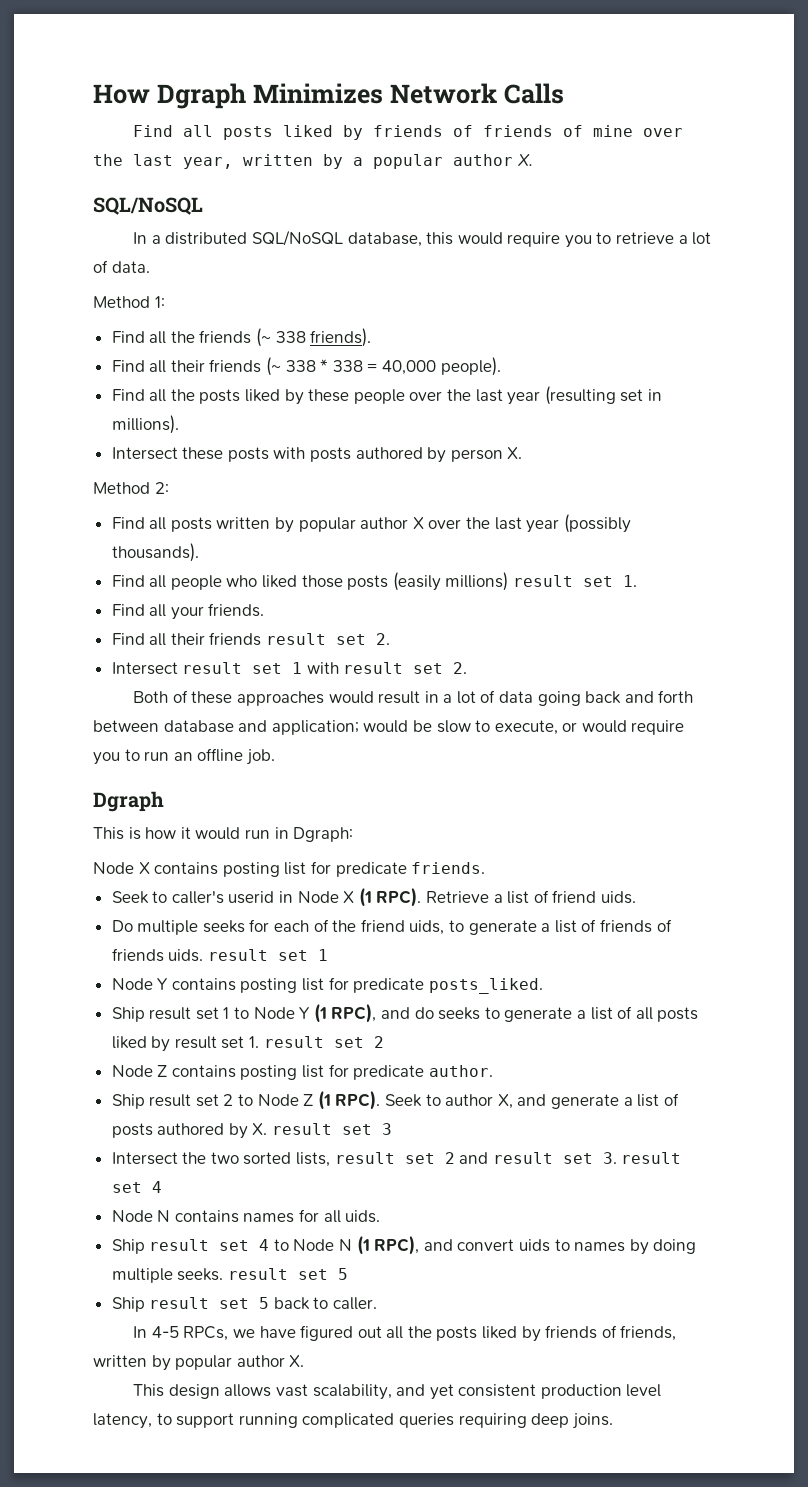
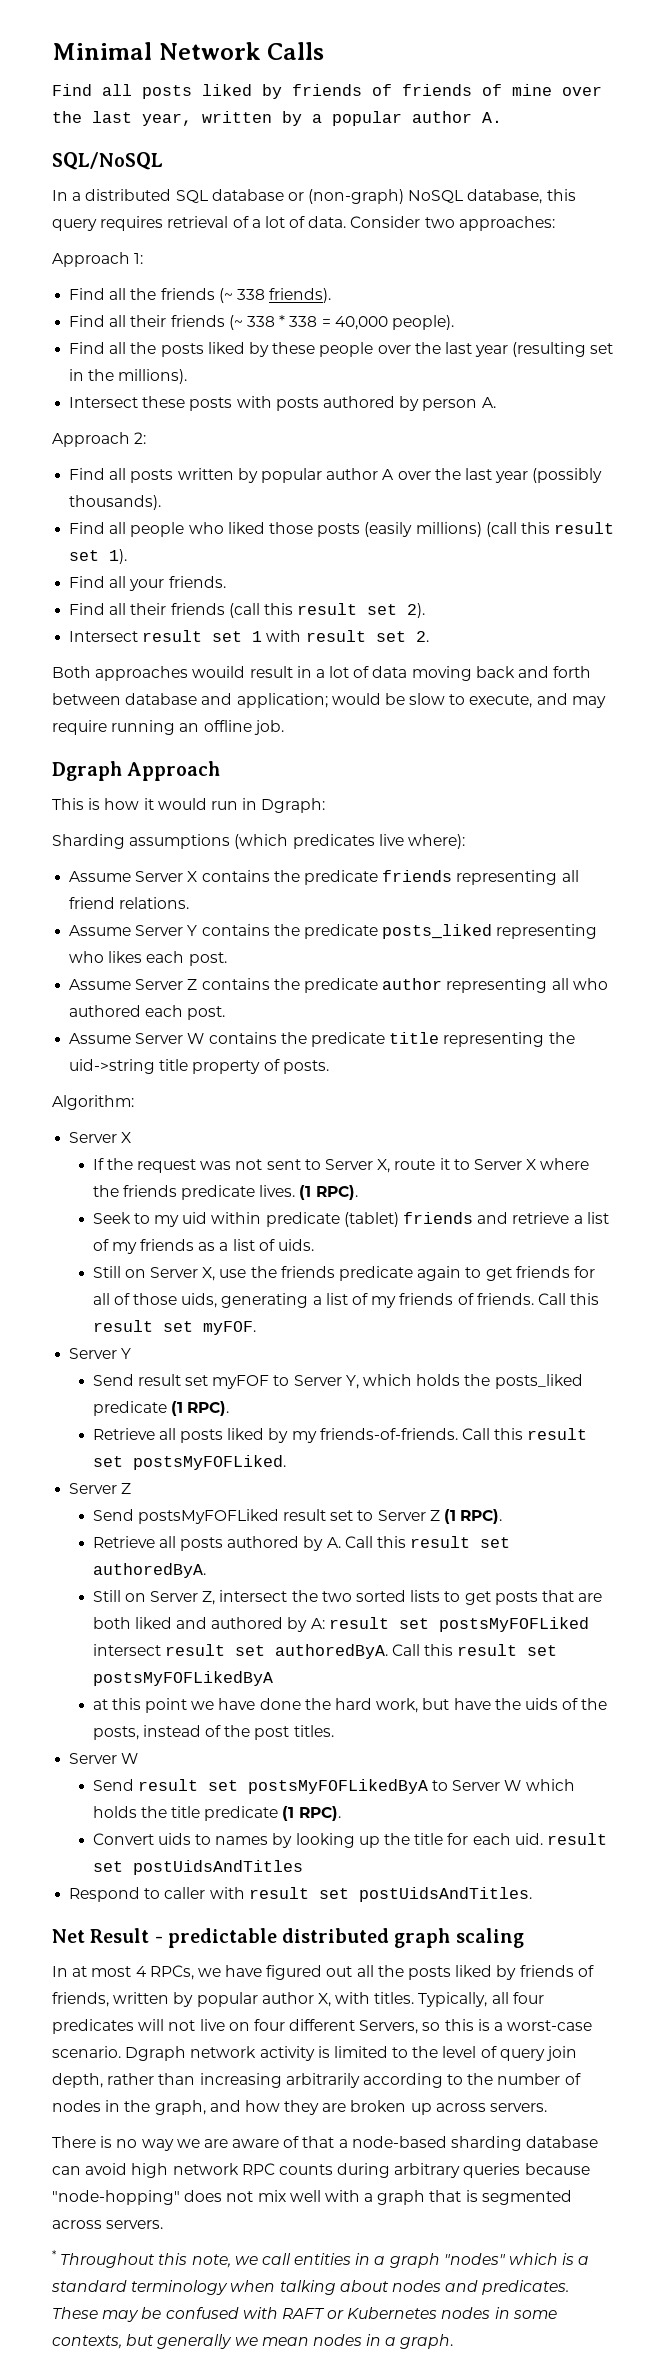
[93,83,383,109] How Dgraph Minimizes -> [52,42,152,60] Minimal
[516,154,533,166] X. -> [482,112,502,123] A.
[251,230,675,248] SQL/NoSQL database, this would require you to retrieve -> [175,189,576,204] [52,216,249,231] SQL database or (non-graph) NoSQL database, this query requires retrieval of
[93,296,150,308] // Method -> [350,216,555,231] [52,252,130,267] Consider two approaches: // Approach
(662, 395) none -> [88,369,115,381] the
[507,447,523,459] [93,482,150,494] X. // Method -> [481,397,496,408] [52,432,130,447] A. // Approach
[412,517,424,529] X -> [382,469,395,480] A
[513,575,638,587] result set 1. -> [485,522,615,537] [69,549,128,564] (call this result set 1).
[266,633,391,645] result set 2. -> [228,603,426,618] (call this result set 2).
[172,690,374,706] of these approaches would -> [95,666,246,681] approaches wouild
[537,691,581,706] going -> [411,666,472,681] moving
[562,720,685,735] [93,749,170,765] or would require you to run -> [536,693,606,708] [52,720,176,735] and may require running
(164, 801) none -> [127,761,221,781] Approach
[93,861,486,877] [111,887,636,907] [111,919,672,935] [111,948,328,962] [111,977,543,994] [111,1003,699,1023] [111,1036,384,1052] [111,1064,493,1080] [111,1090,679,1110] [111,1123,393,1139] [111,1152,682,1167] [111,1181,162,1193] [111,1209,381,1223] [111,1235,697,1255] [111,1268,348,1283] [111,1297,378,1312] [133,1326,179,1338] Node X contains posting list for predicate friends. // Seek to caller's userid in Node X (1 RPC). Retrieve a list of friend uids. // Do multiple seeks for each of the friend uids, to generate a list of friends of friends uids. result set 1 // Node Y contains posting list for predicate posts_liked. // Ship result set 1 to Node Y (1 RPC), and do seeks to generate a list of all posts liked by result set 1. result set 2 // Node Z contains posting list for predicate author. // Ship result set 2 to Node Z (1 RPC). Seek to author X, and generate a list of posts authored by X. result set 3 // Intersect the two sorted lists, result set 2 and result set 3. result set 4 // Node N contains names for all uids. // Ship result set 4 to Node N (1 RPC), and convert uids to names by doing multiple seeks. result set 5 // Ship result set 5 back to caller. // In 4-5 -> [52,834,465,849] [69,870,579,885] [69,897,190,909] [69,924,598,939] [69,951,227,966] [69,978,608,993] [69,1005,226,1020] [69,1032,575,1047] [69,1059,329,1074] [52,1095,134,1110] [69,1132,132,1143] [92,1158,590,1173] [92,1185,358,1200] [92,1212,609,1227] [92,1239,314,1254] [92,1266,595,1281] [92,1293,600,1308] [92,1320,256,1335] [69,1348,132,1359] [92,1374,583,1389] [92,1401,230,1416] [92,1428,588,1443] [92,1455,286,1470] [69,1483,132,1494] [92,1509,503,1524] [92,1536,511,1551] [92,1563,206,1578] [92,1590,603,1605] [92,1617,589,1632] [92,1644,558,1659] [92,1671,273,1686] [92,1698,608,1713] [92,1725,334,1740] [69,1753,139,1764] [92,1779,575,1794] [92,1806,341,1821] [92,1833,607,1848] [92,1860,303,1875] [69,1887,532,1902] [52,1928,524,1948] [52,1966,147,1977] Sharding assumptions (which predicates live where): // Assume Server X contains the predicate friends representing all friend relations. // Assume Server Y contains the predicate posts_liked representing who likes each post. // Assume Server Z contains the predicate author representing all who authored each post. // Assume Server W contains the predicate title representing the uid->string title property of posts. // Algorithm: // Server X // If the request was not sent to Server X, route it to Server X where the friends predicate lives. (1 RPC). // Seek to my uid within predicate (tablet) friends and retrieve a list of my friends as a list of uids. // Still on Server X, use the friends predicate again to get friends for all of those uids, generating a list of my friends of friends. Call this result set myFOF. // Server Y // Send result set myFOF to Server Y, which holds the posts_liked predicate (1 RPC). // Retrieve all posts liked by my friends-of-friends. Call this result set postsMyFOFLiked. // Server Z // Send postsMyFOFLiked result set to Server Z (1 RPC). // Retrieve all posts authored by A. Call this result set authoredByA. // Still on Server Z, intersect the two sorted lists to get posts that are both liked and authored by A: result set postsMyFOFLiked intersect result set authoredByA. Call this result set postsMyFOFLikedByA // at this point we have done the hard work, but have the uids of the posts, instead of the post titles. // Server W // Send result set postsMyFOFLikedByA to Server W which holds the title predicate (1 RPC). // Convert uids to names by looking up the title for each uid. result set postUidsAndTitles // Respond to caller with result set postUidsAndTitles. // Net Result - predictable distributed graph scaling // In at most 4
[289,1355,305,1367] [133,1384,662,1400] [93,1413,613,1429] X. // This design allows vast scalability, and yet consistent production level latency, to support running complicated queries requiring deep joins. -> [317,1992,544,2007] [52,2019,593,2034] [52,2046,578,2061] [52,2073,581,2088] [52,2100,548,2115] [52,2136,599,2151] [52,2163,590,2178] [52,2190,572,2205] [52,2220,164,2229] [52,2250,590,2268] [51,2280,570,2295] [52,2307,557,2322] [52,2334,454,2349] X, with titles. Typically, all four predicates will not live on four different Servers, so this is a worst-case scenario. Dgraph network activity is limited to the level of query join depth, rather than increasing arbitrarily according to the number of nodes in the graph, and how they are broken up across servers. // There is no way we are aware of that a node-based sharding database can avoid high network RPC counts during arbitrary queries because "node-hopping" does not mix well with a graph that is segmented across servers. // * Throughout this note, we call entities in a graph "nodes" which is a standard terminology when talking about nodes and predicates. These may be confused with RAFT or Kubernetes nodes in some contexts, but generally we mean nodes in a graph.

